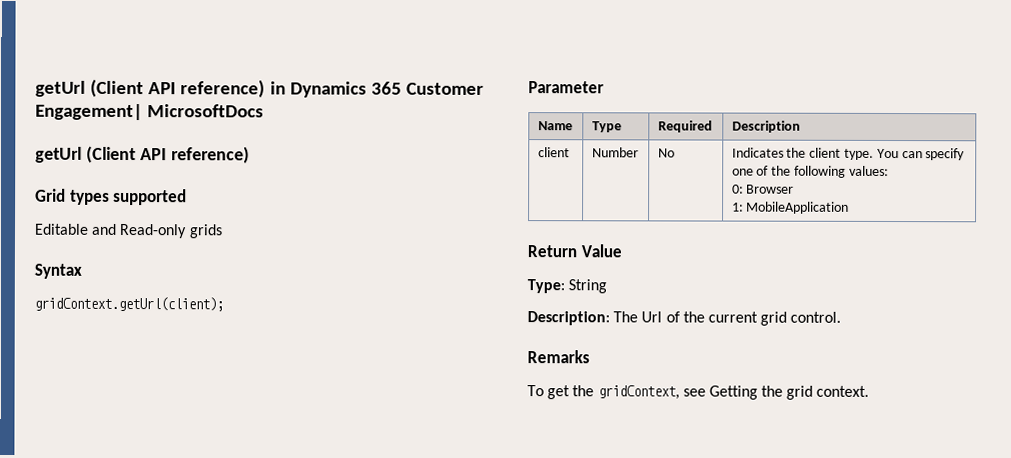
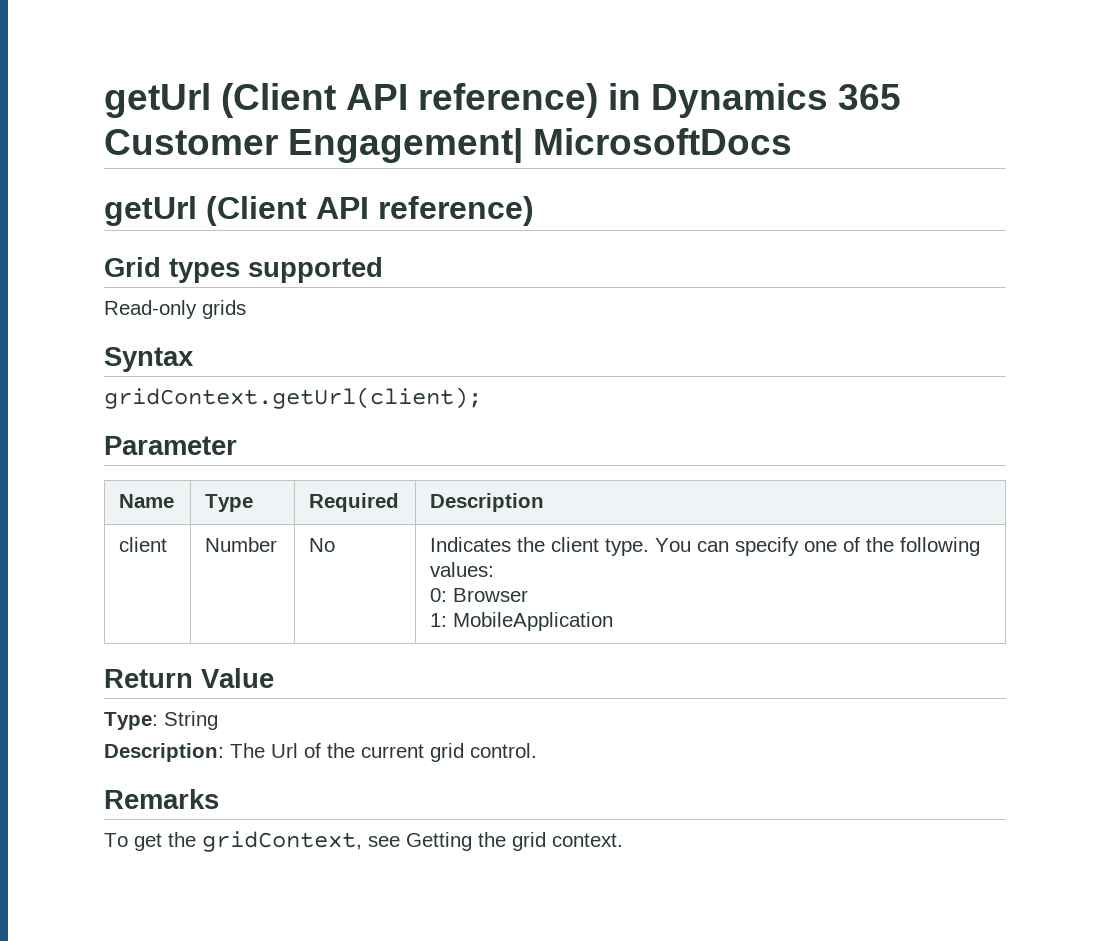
[34,223,118,235] Editable and -> (383, 270) none

